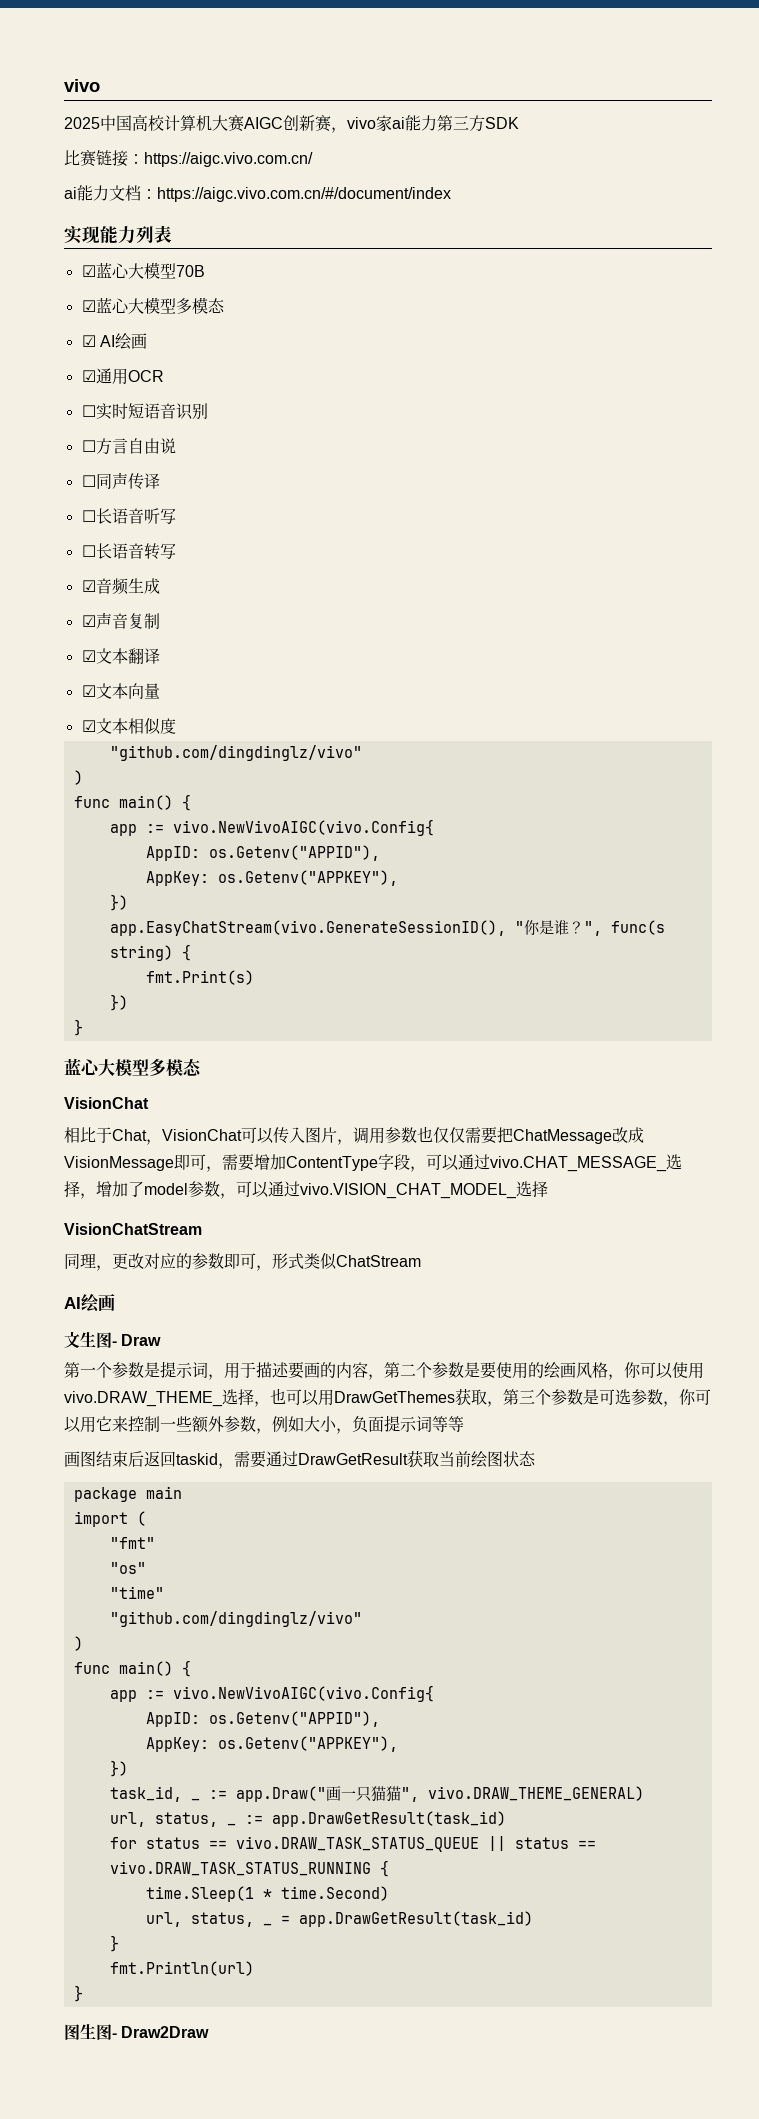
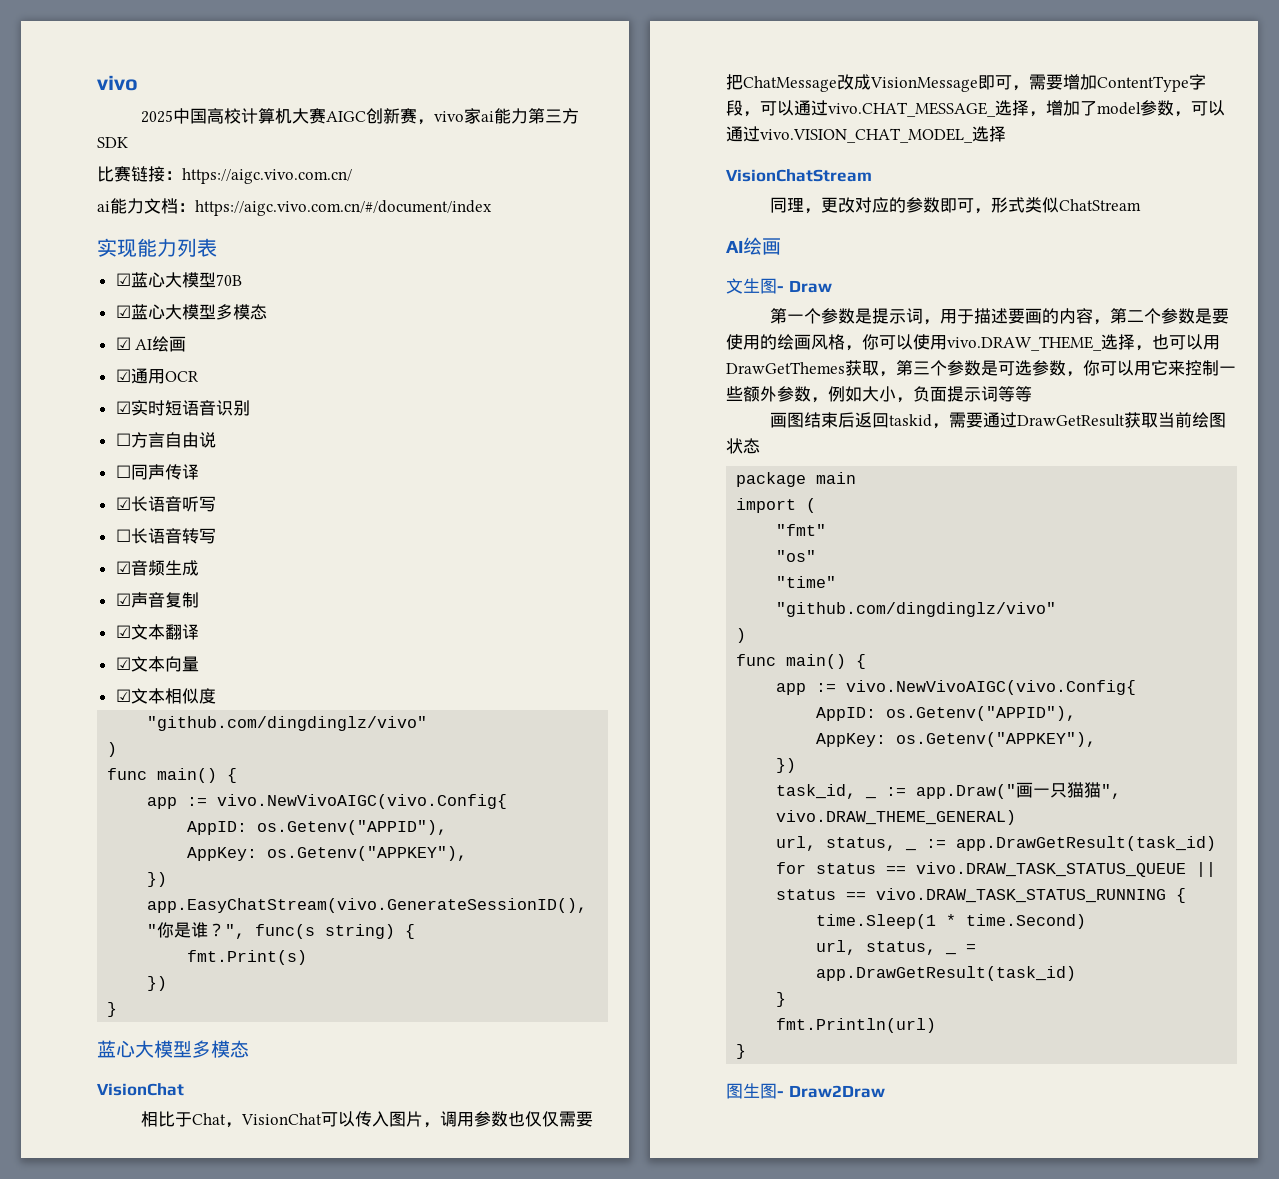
[81,405,96,417] ☐ -> [115,401,131,414] ☑
[81,510,96,522] ☐ -> [115,497,131,510] ☑

